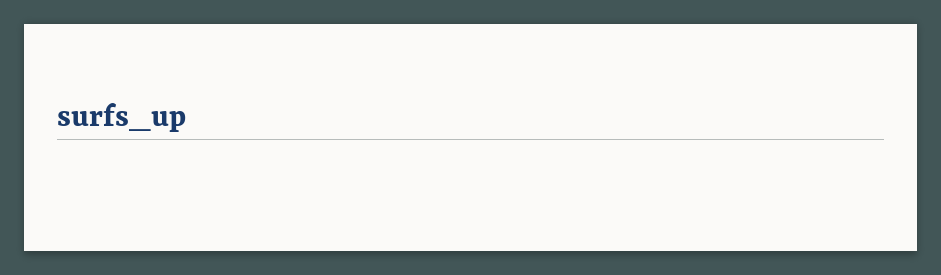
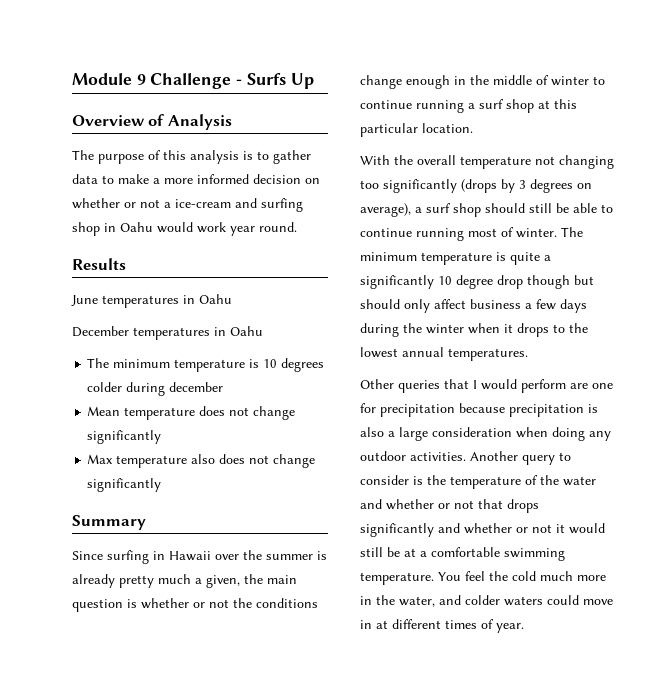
[57,103,186,132] surfs_up -> [72,73,314,89] [72,114,232,130] [72,150,311,164] [72,174,320,184] [72,198,303,212] [72,222,297,236] [72,258,126,270] [71,294,232,308] [72,326,263,340] [87,358,325,372] [87,382,224,396] [87,406,296,420] [87,430,162,444] [87,454,316,468] [87,478,162,492] [72,515,146,530] [72,550,327,564] [72,574,297,588] [72,598,318,612] [360,75,605,89] [360,99,577,113] [360,123,473,137] [360,155,614,169] [360,179,592,193] [360,203,613,217] [360,227,583,241] [360,252,551,265] [360,275,594,289] [360,299,587,313] [360,323,588,337] [360,347,528,361] [360,379,613,393] [360,403,598,417] [360,427,611,441] [360,451,571,465] [360,475,596,489] [360,499,539,513] [360,523,605,537] [360,547,565,561] [360,571,606,585] [360,595,613,607] [360,619,524,633] Module 9 Challenge - Surfs Up // Overview of Analysis // The purpose of this analysis is to gather data to make a more informed decision on whether or not a ice-cream and surfing shop in Oahu would work year round. // Results // June temperatures in Oahu // December temperatures in Oahu // The minimum temperature is 10 degrees colder during december // Mean temperature does not change significantly // Max temperature also does not change significantly // Summary // Since surfing in Hawaii over the summer is already pretty much a given, the main question is whether or not the conditions change enough in the middle of winter to continue running a surf shop at this particular location. // With the overall temperature not changing too significantly (drops by 3 degrees on average), a surf shop should still be able to continue running most of winter. The minimum temperature is quite a significantly 10 degree drop though but should only affect business a few days during the winter when it drops to the lowest annual temperatures. // Other queries that I would perform are one for precipitation because precipitation is also a large consideration when doing any outdoor activities. Another query to consider is the temperature of the water and whether or not that drops significantly and whether or not it would still be at a comfortable swimming temperature. You feel the cold much more in the water, and colder waters could move in at different times of year.

